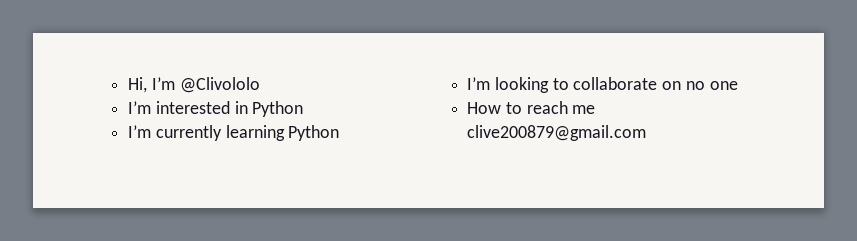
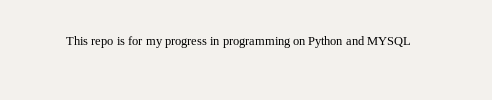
[128,77,260,93] [128,101,304,117] [128,125,340,141] [467,77,738,93] [467,101,596,114] [467,125,647,141] Hi, I’m @Clivololo // I’m interested in Python // I’m currently learning Python // I’m looking to collaborate on no one // How to reach me clive200879@gmail.com -> [66,36,412,48] This repo is for my progress in programming on Python and MYSQL

